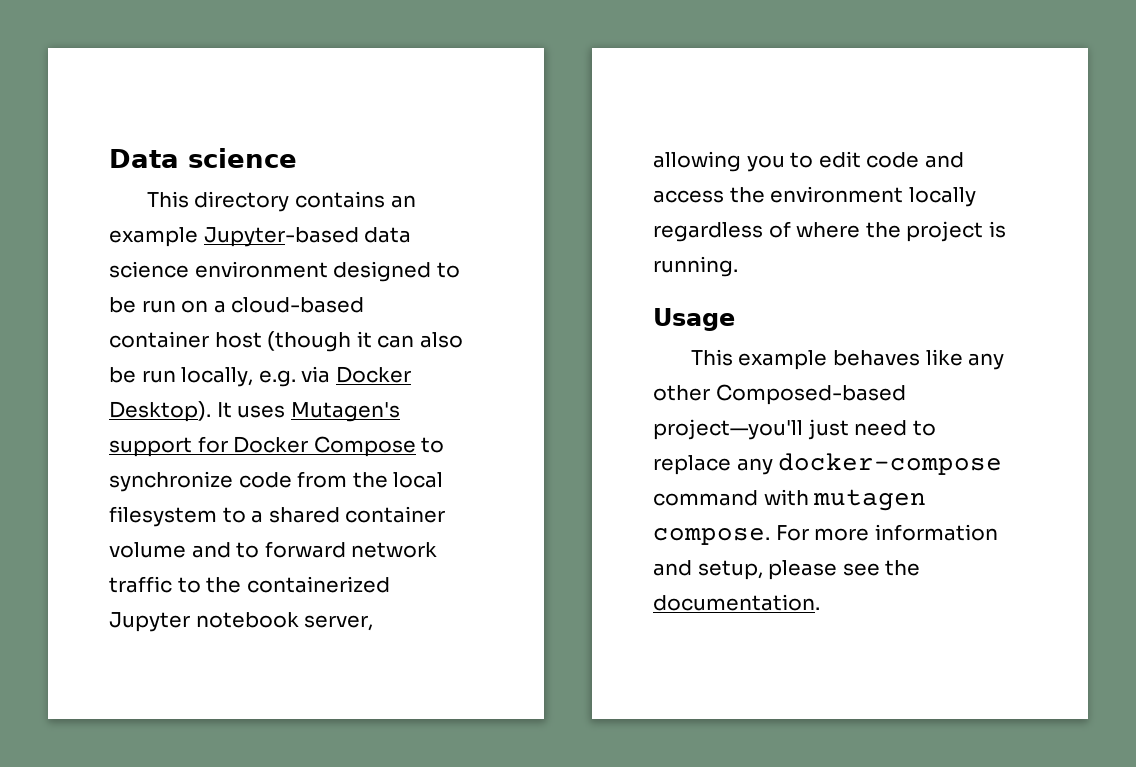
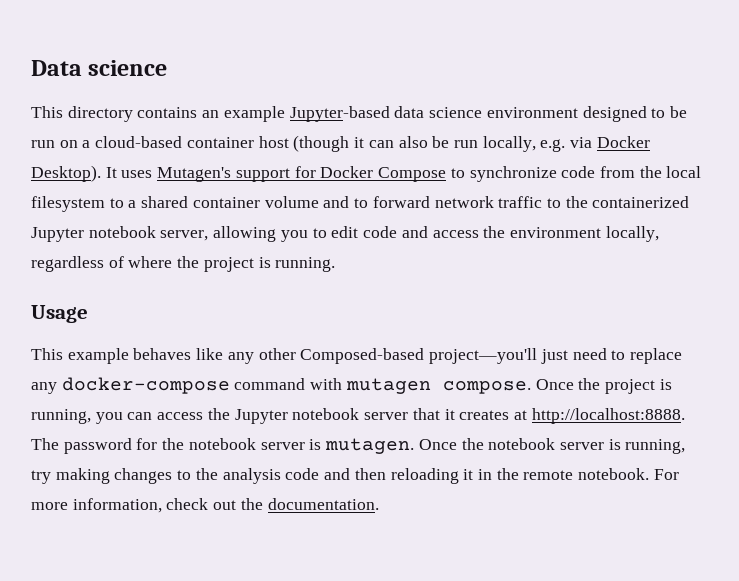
[908,187,976,207] locally -> [605,226,659,242] locally,
[775,524,998,541] [653,560,880,580] For more information and setup, please see -> [535,378,672,394] [31,408,685,424] [31,438,686,454] [31,468,679,484] [31,498,237,513] Once the project is running, you can access the Jupyter notebook server that it creates at http://localhost:8888. The password for the notebook server is mutagen. Once the notebook server is running, try making changes to the analysis code and then reloading it in the remote notebook. For more information, check out

